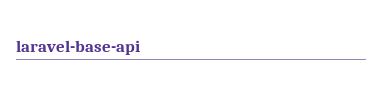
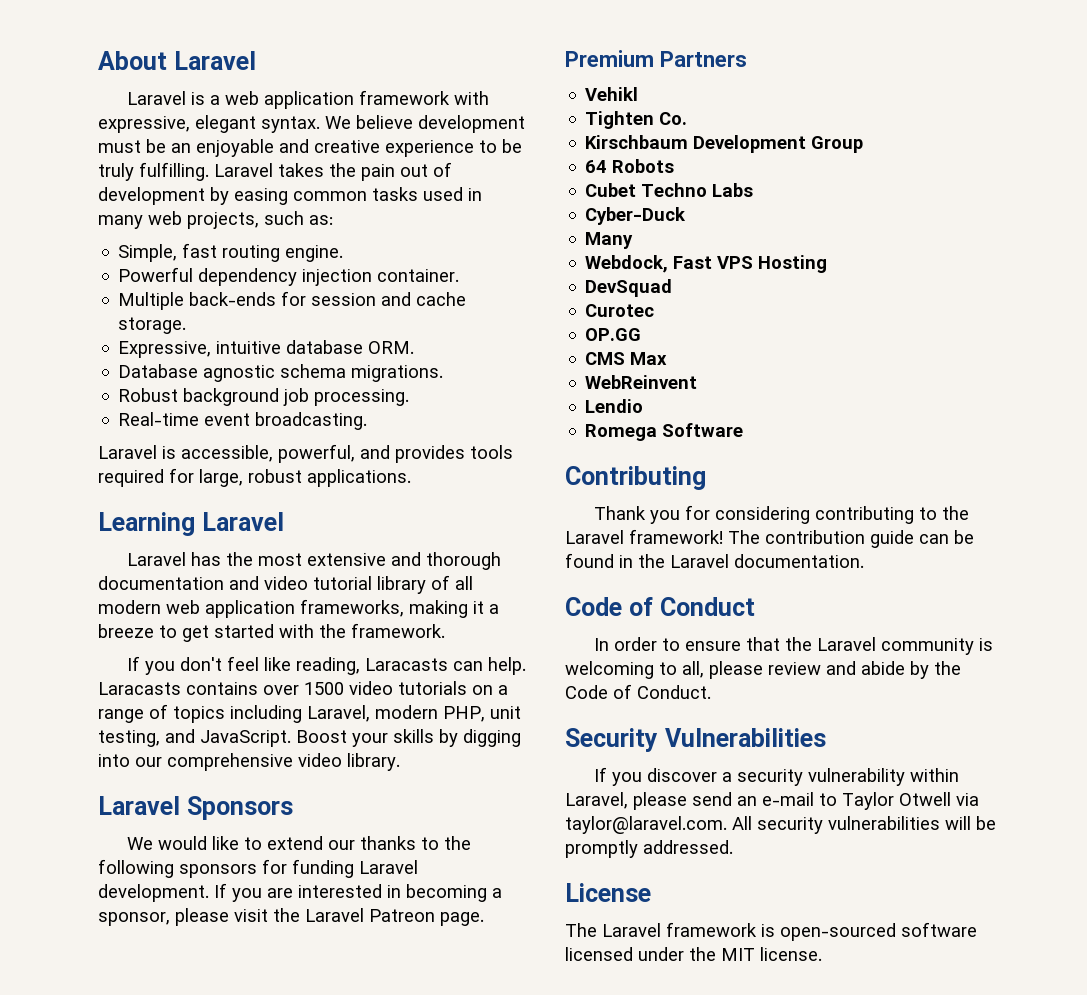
[16,40,140,55] laravel-base-api -> [98,51,256,70] [127,90,490,109] [98,115,525,133] [98,139,522,157] [98,162,452,181] [98,187,482,205] [98,211,333,229] [118,243,344,262] [118,267,460,286] [118,291,467,310] [118,317,187,334] [118,340,415,358] [118,364,444,382] [118,388,410,406] [118,412,368,430] [98,444,513,463] [98,468,411,487] [98,512,284,536] [127,552,502,570] [98,575,473,594] [98,599,499,618] [98,623,445,642] [127,656,527,675] [98,681,508,695] [98,704,521,723] [98,729,521,747] [98,753,400,771] [98,796,293,820] [127,836,472,850] [98,859,418,878] [98,883,502,902] [98,908,484,926] [565,50,747,67] [585,87,639,101] [585,111,688,129] [585,135,864,153] [585,159,675,173] [585,183,754,197] [585,207,687,225] [585,232,634,249] [585,255,828,273] [585,279,673,297] [585,304,655,317] [585,328,642,341] [585,352,668,365] [585,375,698,389] [585,399,644,413] [585,423,744,441] [565,466,706,490] [594,505,970,524] [565,529,974,548] [565,553,864,568] [565,597,755,616] [594,637,994,655] [565,661,961,679] [565,684,711,699] [565,728,826,752] [594,767,960,786] [565,792,979,810] [565,816,996,834] [565,840,733,858] [565,883,651,902] [565,922,977,941] [565,947,822,961] About Laravel // Laravel is a web application framework with expressive, elegant syntax. We believe development must be an enjoyable and creative experience to be truly fulfilling. Laravel takes the pain out of development by easing common tasks used in many web projects, such as: // Simple, fast routing engine. // Powerful dependency injection container. // Multiple back-ends for session and cache storage. // Expressive, intuitive database ORM. // Database agnostic schema migrations. // Robust background job processing. // Real-time event broadcasting. // Laravel is accessible, powerful, and provides tools required for large, robust applications. // Learning Laravel // Laravel has the most extensive and thorough documentation and video tutorial library of all modern web application frameworks, making it a breeze to get started with the framework. // If you don't feel like reading, Laracasts can help. Laracasts contains over 1500 video tutorials on a range of topics including Laravel, modern PHP, unit testing, and JavaScript. Boost your skills by digging into our comprehensive video library. // Laravel Sponsors // We would like to extend our thanks to the following sponsors for funding Laravel development. If you are interested in becoming a sponsor, please visit the Laravel Patreon page. // Premium Partners // Vehikl // Tighten Co. // Kirschbaum Development Group // 64 Robots // Cubet Techno Labs // Cyber-Duck // Many // Webdock, Fast VPS Hosting // DevSquad // Curotec // OP.GG // CMS Max // WebReinvent // Lendio // Romega Software // Contributing // Thank you for considering contributing to the Laravel framework! The contribution guide can be found in the Laravel documentation. // Code of Conduct // In order to ensure that the Laravel community is welcoming to all, please review and abide by the Code of Conduct. // Security Vulnerabilities // If you discover a security vulnerability within Laravel, please send an e-mail to Taylor Otwell via taylor@laravel.com. All security vulnerabilities will be promptly addressed. // License // The Laravel framework is open-sourced software licensed under the MIT license.

